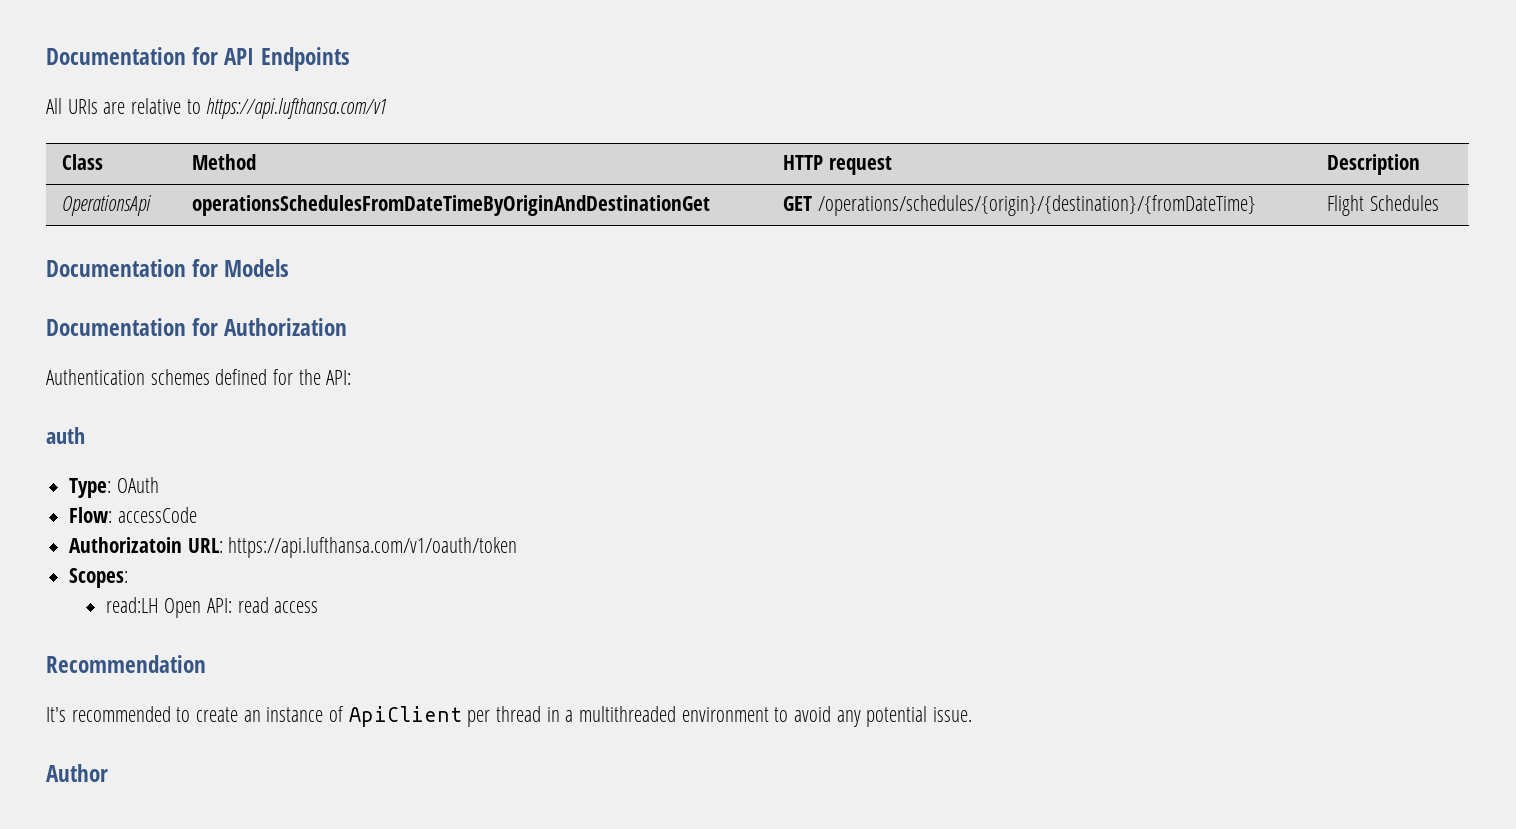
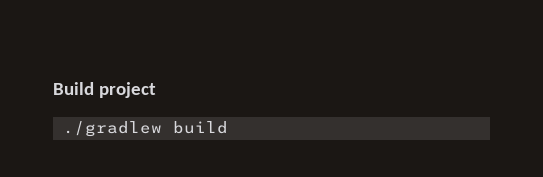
[46,47,350,71] [46,98,388,119] [62,154,104,170] [192,154,257,170] [783,155,893,175] [1327,154,1421,175] [62,195,152,216] [192,195,711,216] [783,195,1257,216] [1327,195,1440,216] [46,259,290,277] [46,318,348,336] [46,369,352,385] [46,427,85,444] [69,477,159,498] [69,507,197,523] [69,537,518,558] [69,568,129,588] [105,597,319,618] [46,655,206,673] [46,706,973,727] [46,764,108,782] Documentation for API Endpoints // All URIs are relative to https://api.lufthansa.com/v1 // Class | Method | HTTP request | Description // OperationsApi | operationsSchedulesFromDateTimeByOriginAndDestinationGet | GET /operations/schedules/{origin}/{destination}/{fromDateTime} | Flight Schedules // Documentation for Models // Documentation for Authorization // Authentication schemes defined for the API: // auth // Type: OAuth // Flow: accessCode // Authorizatoin URL: https://api.lufthansa.com/v1/oauth/token // Scopes: // read:LH Open API: read access // Recommendation // It's recommended to create an instance of ApiClient per thread in a multithreaded environment to avoid any potential issue. // Author -> [53,82,156,98] [62,121,228,137] Build project // ./gradlew build

